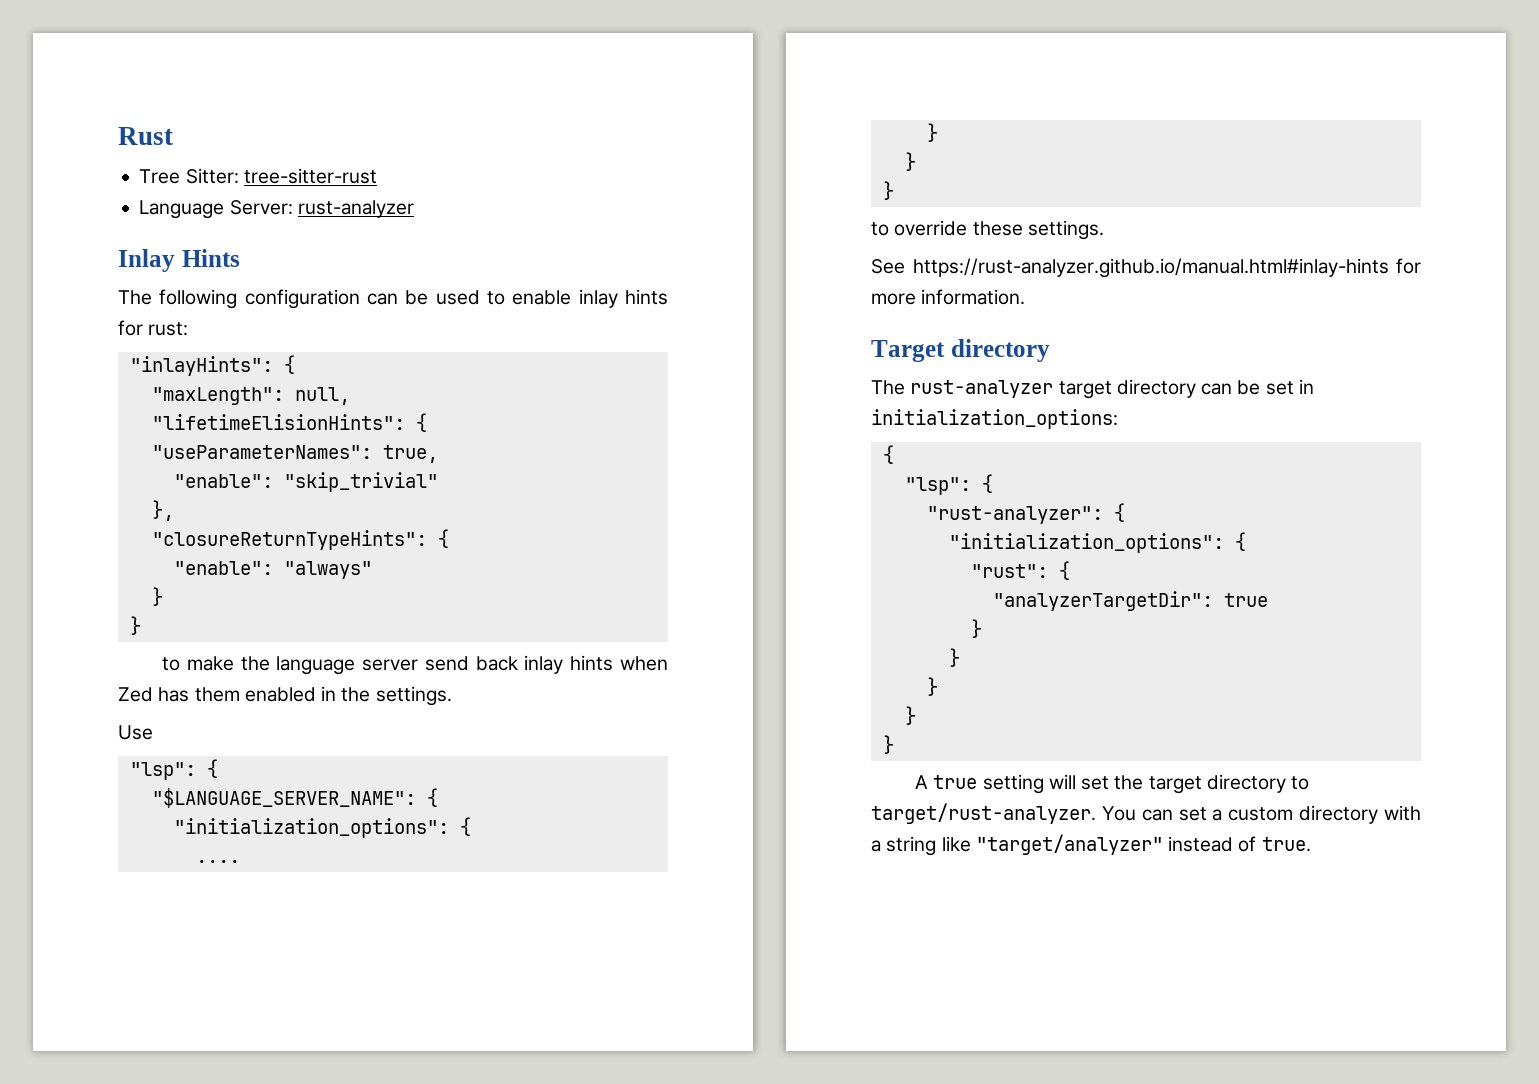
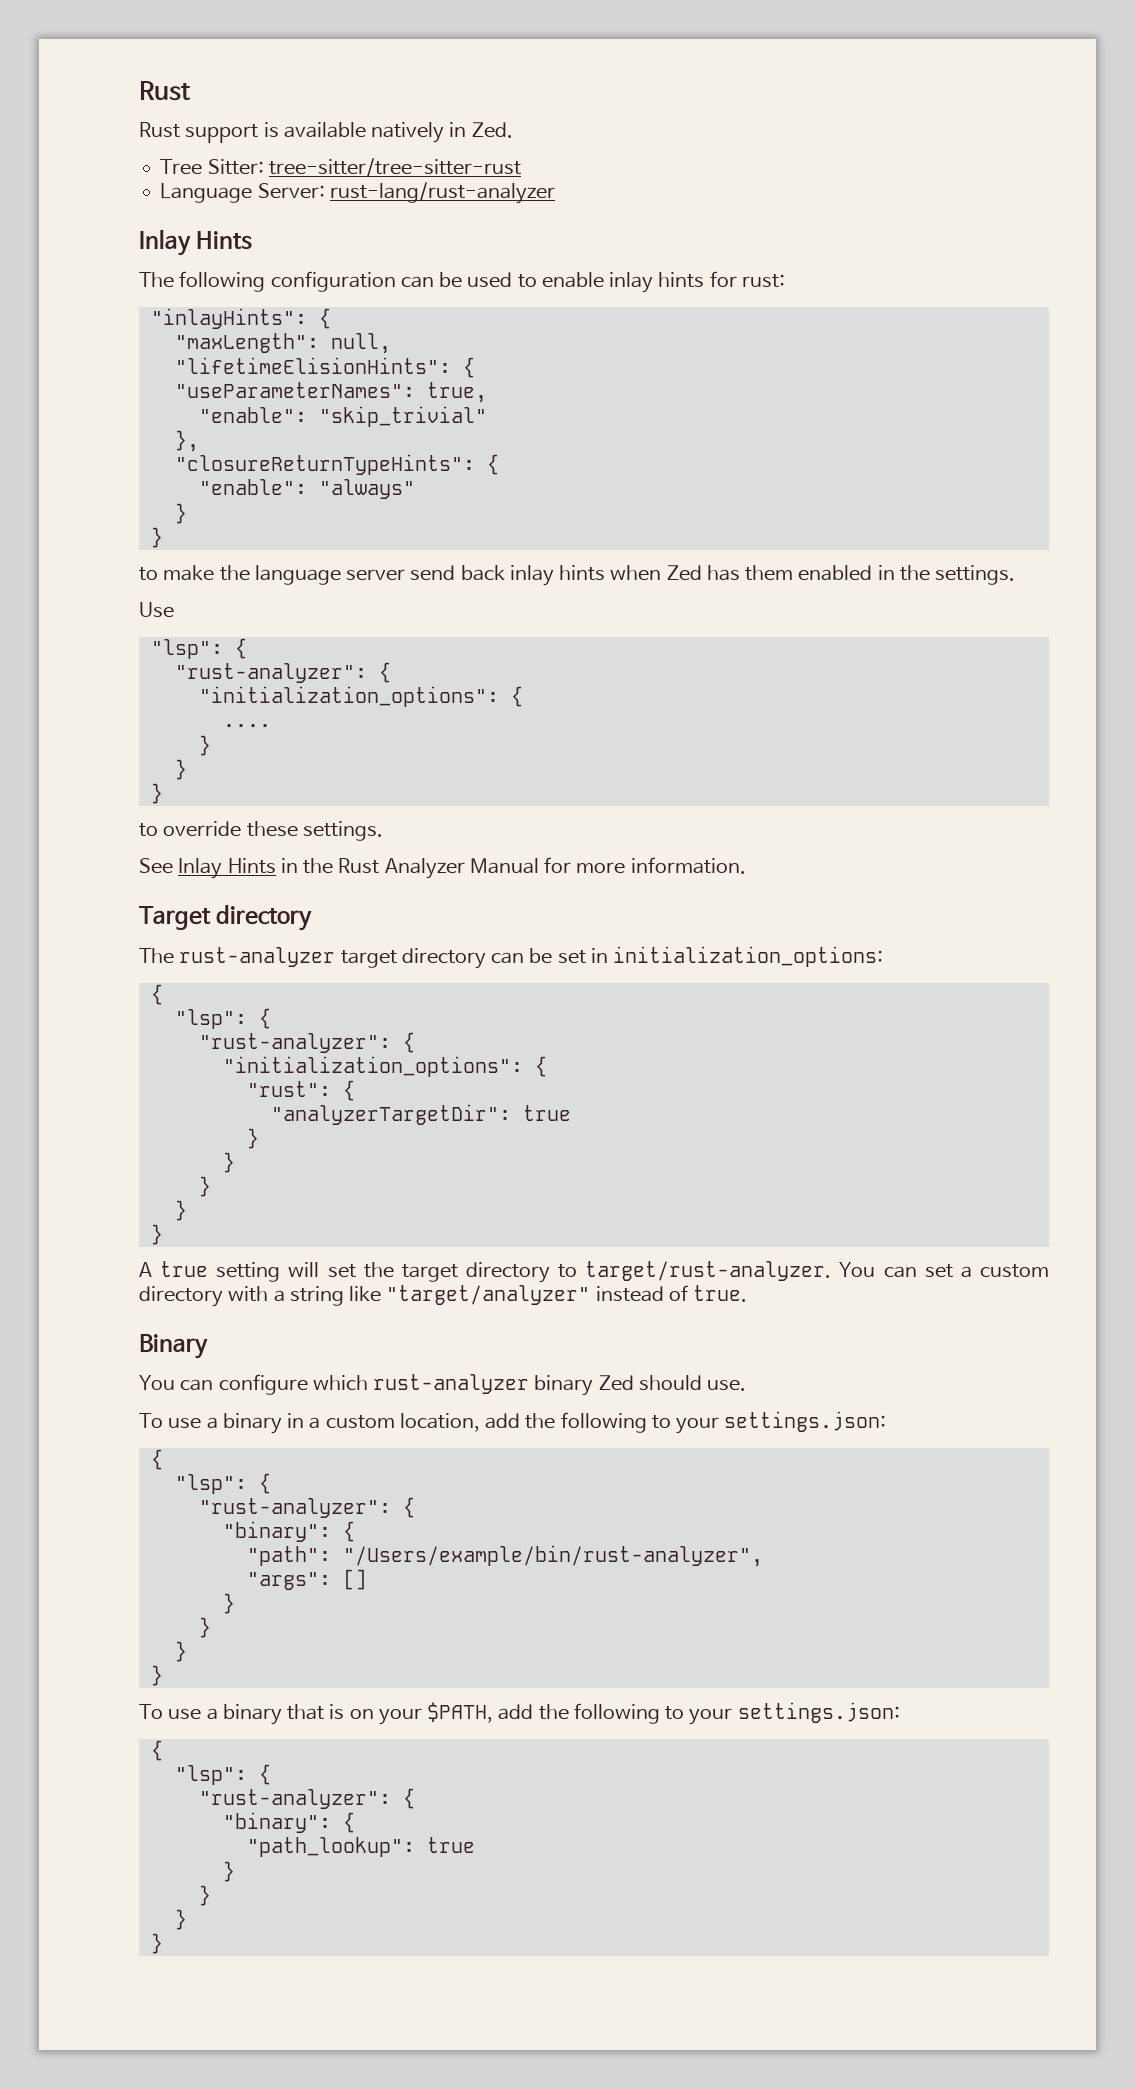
[118,127,173,145] Rust -> [139,81,190,101] [139,122,513,143] Rust // Rust support is available natively in Zed.
[243,168,377,184] tree-sitter-rust -> [268,158,521,177] tree-sitter/tree-sitter-rust
[297,200,414,218] rust-analyzer -> [329,182,555,204] rust-lang/rust-analyzer
[151,788,416,808] "$LANGUAGE_SERVER_NAME": -> [174,663,367,683] "rust-analyzer":
[912,258,1389,278] https://rust-analyzer.github.io/manual.html#inlay-hints -> [178,858,539,879] Inlay Hints in the Rust Analyzer Manual
(1311, 844) none -> [139,1334,208,1359] [139,1374,747,1396] [139,1411,887,1434] [150,1449,163,1470] [174,1473,271,1494] [198,1497,415,1518] [222,1521,355,1542] [246,1545,763,1567] [246,1569,367,1590] [222,1593,235,1614] [198,1617,211,1638] [174,1641,187,1662] [150,1665,163,1686] [139,1702,900,1725] [150,1740,163,1761] [174,1764,271,1785] [198,1788,415,1809] [222,1812,355,1833] [246,1837,475,1857] [222,1861,235,1882] [198,1885,211,1906] [174,1909,187,1930] [150,1933,163,1954] // Binary // You can configure which rust-analyzer binary Zed should use. // To use a binary in a custom location, add the following to your settings.json: // { // "lsp": { // "rust-analyzer": { // "binary": { // "path": "/Users/example/bin/rust-analyzer", // "args": [] // } // } // } // } // To use a binary that is on your $PATH, add the following to your settings.json: // { // "lsp": { // "rust-analyzer": { // "binary": { // "path_lookup": true // } // } // } // }

